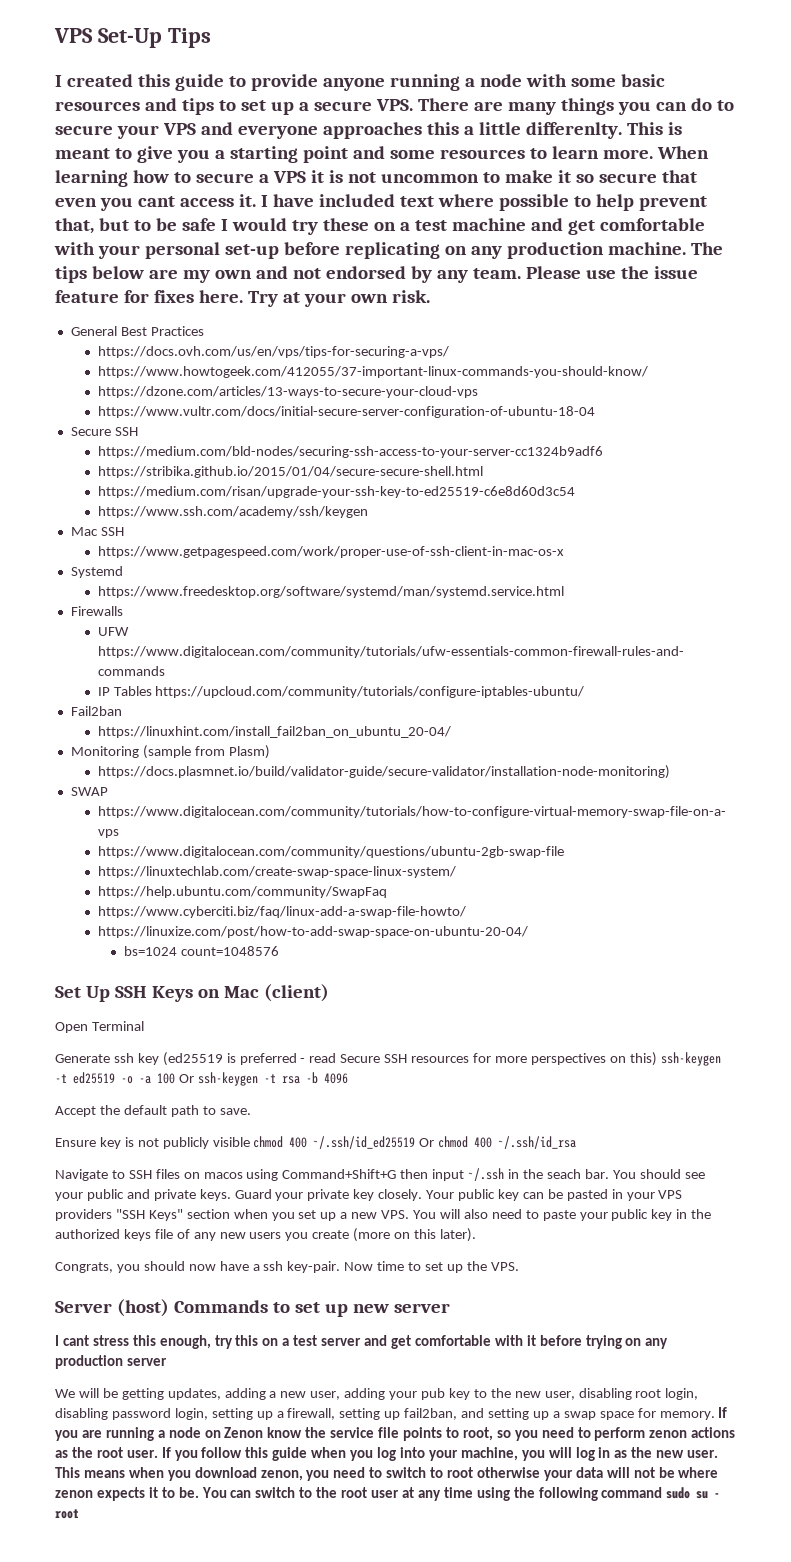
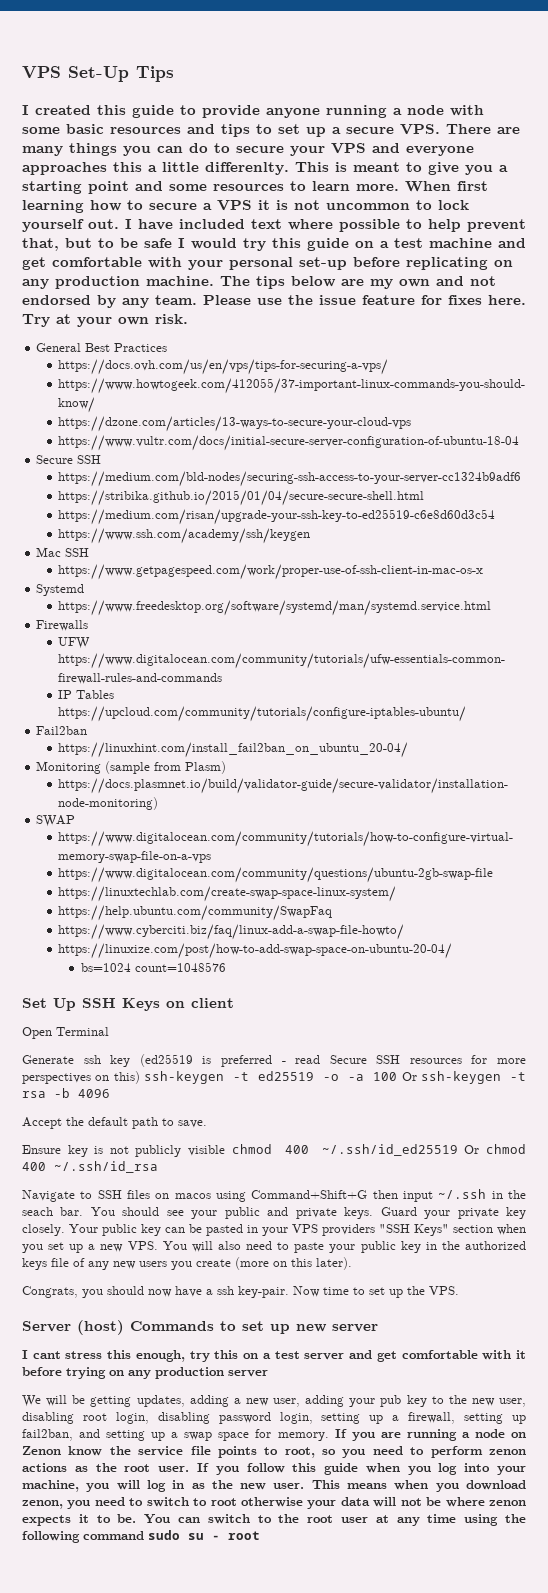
(709, 152) none -> [457,181,488,191] first
[504,170,697,183] [55,194,256,211] make it so secure that even you cant access it. -> [438,200,469,210] [22,219,119,232] lock yourself out.
[322,218,369,231] these -> [272,238,349,251] this guide
[223,984,329,1002] Mac (client) -> [191,998,234,1008] client

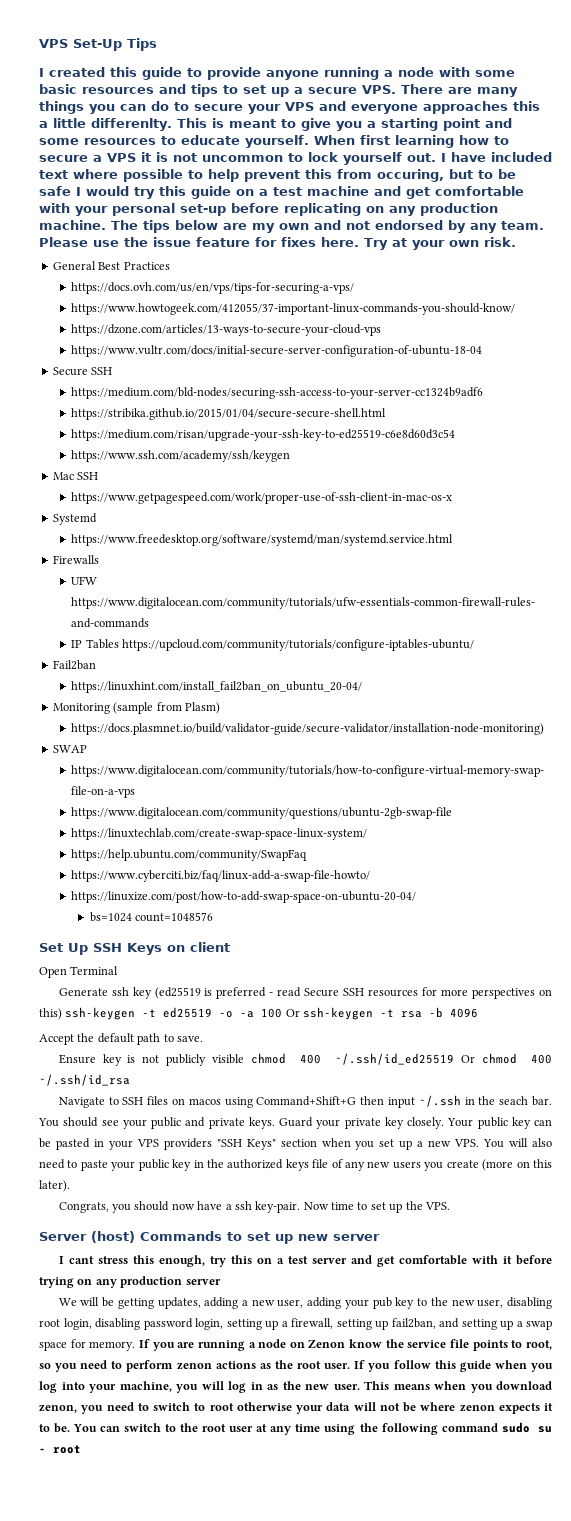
[312,181,399,191] learn more. -> [181,135,309,148] educate yourself.
[22,238,59,251] that, -> [305,169,444,182] this from occuring,

